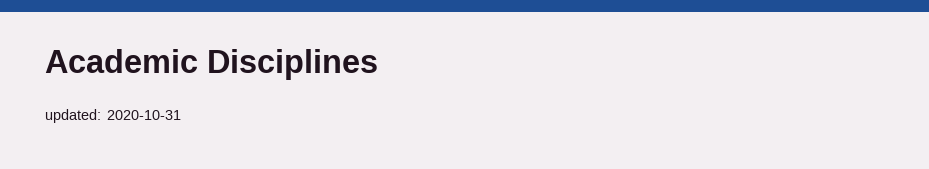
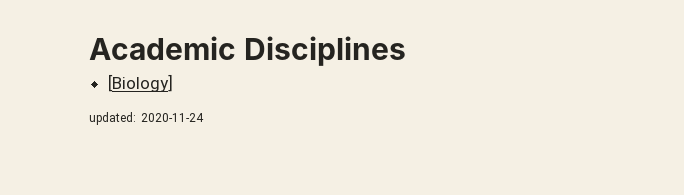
(378, 64) none -> [107,74,173,92] // [Biology]
[107,110,181,120] 2020-10-31 -> [140,113,204,122] 2020-11-24

